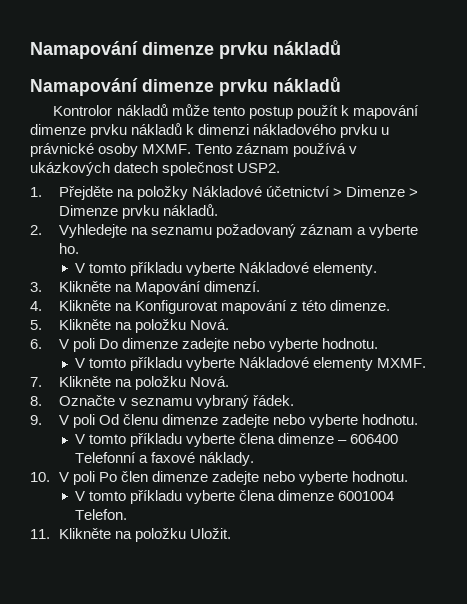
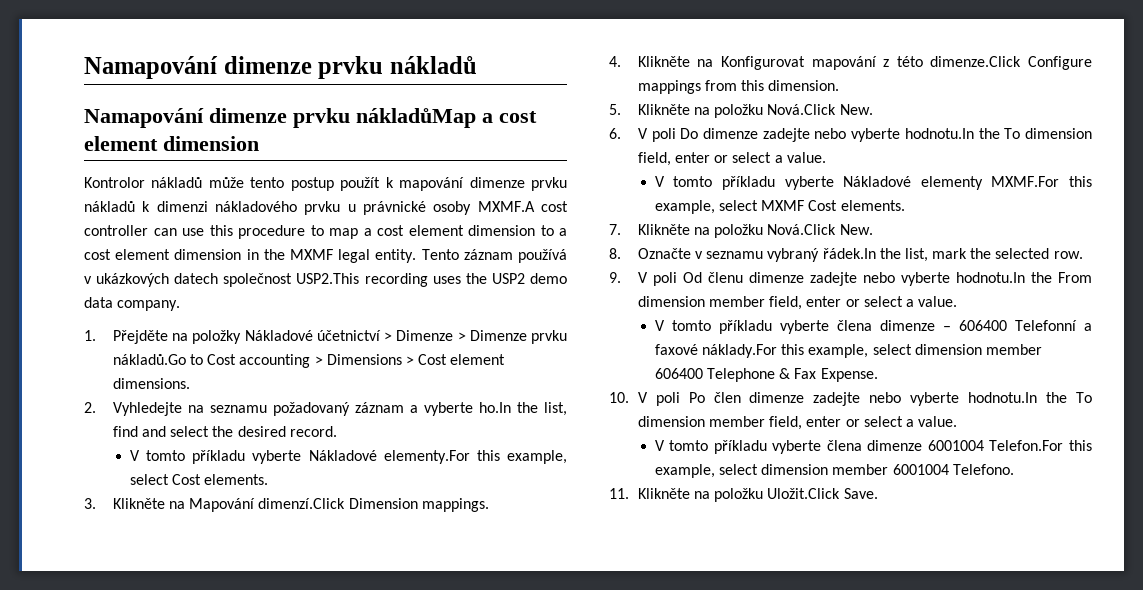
[273,77,341,92] nákladů -> [356,108,537,128] [84,136,259,151] nákladůMap a cost element dimension
[142,144,192,154] MXMF. -> [477,201,568,212] [84,225,567,239] [84,249,417,263] MXMF.A cost controller can use this procedure to map a cost element dimension to a cost element dimension in the MXMF legal entity.
[237,163,281,173] USP2. -> [296,273,567,287] [84,297,181,311] USP2.This recording uses the USP2 demo data company.
[162,204,218,216] nákladů. -> [112,354,506,368] [112,378,190,389] nákladů.Go to Cost accounting > Dimensions > Cost element dimensions.
[58,243,79,254] [75,262,378,276] ho. // V tomto příkladu vyberte Nákladové elementy. -> [478,402,567,416] [112,426,337,437] [129,450,567,464] [129,474,269,485] ho.In the list, find and select the desired record. // V tomto příkladu vyberte Nákladové elementy.For this example, select Cost elements.
[203,281,260,292] dimenzí. -> [258,498,489,512] dimenzí.Click Dimension mappings.
[329,300,390,311] dimenze. -> [930,56,1092,70] [637,80,840,94] dimenze.Click Configure mappings from this dimension.
[189,319,229,330] Nová. -> [767,104,873,115] Nová.Click New.
[321,338,378,349] hodnotu. -> [904,128,1092,139] [637,152,826,166] hodnotu.In the To dimension field, enter or select a value.
[377,358,427,368] MXMF. -> [991,176,1092,187] [654,200,905,214] MXMF.For this example, select MXMF Cost elements.
[189,376,229,387] Nová. -> [767,224,873,235] Nová.Click New.
[252,395,294,406] řádek. -> [822,248,1083,262] řádek.In the list, mark the selected row.
[362,414,419,425] hodnotu. -> [955,272,1092,283] [637,296,958,310] hodnotu.In the From dimension member field, enter or select a value.
[199,452,255,466] náklady. -> [702,344,1042,358] [654,368,878,382] náklady.For this example, select dimension member 606400 Telephone & Fax Expense.
[352,471,409,482] hodnotu. -> [968,392,1092,403] [637,416,958,430] hodnotu.In the To dimension member field, enter or select a value.
[75,509,128,520] Telefon. -> [989,440,1092,451] [654,464,1014,478] Telefon.For this example, select dimension member 6001004 Telefono.
[189,528,231,539] Uložit. -> [767,488,878,499] Uložit.Click Save.

